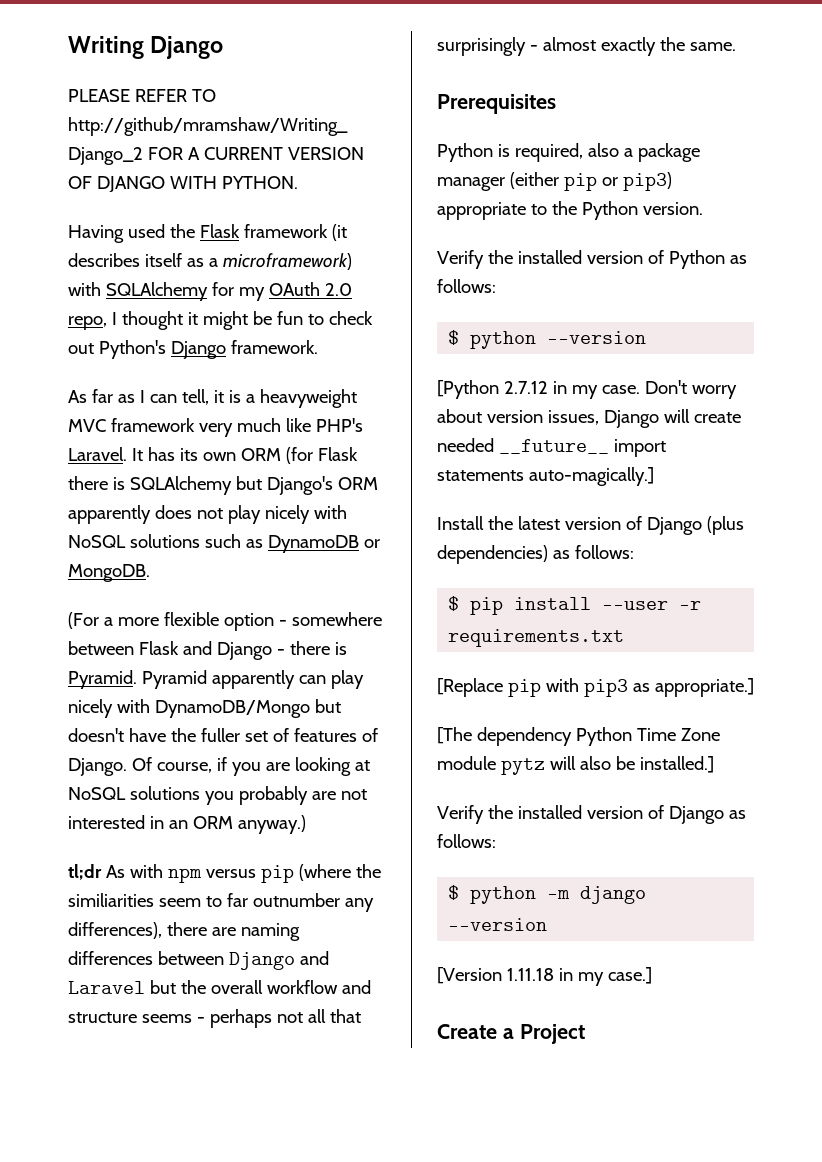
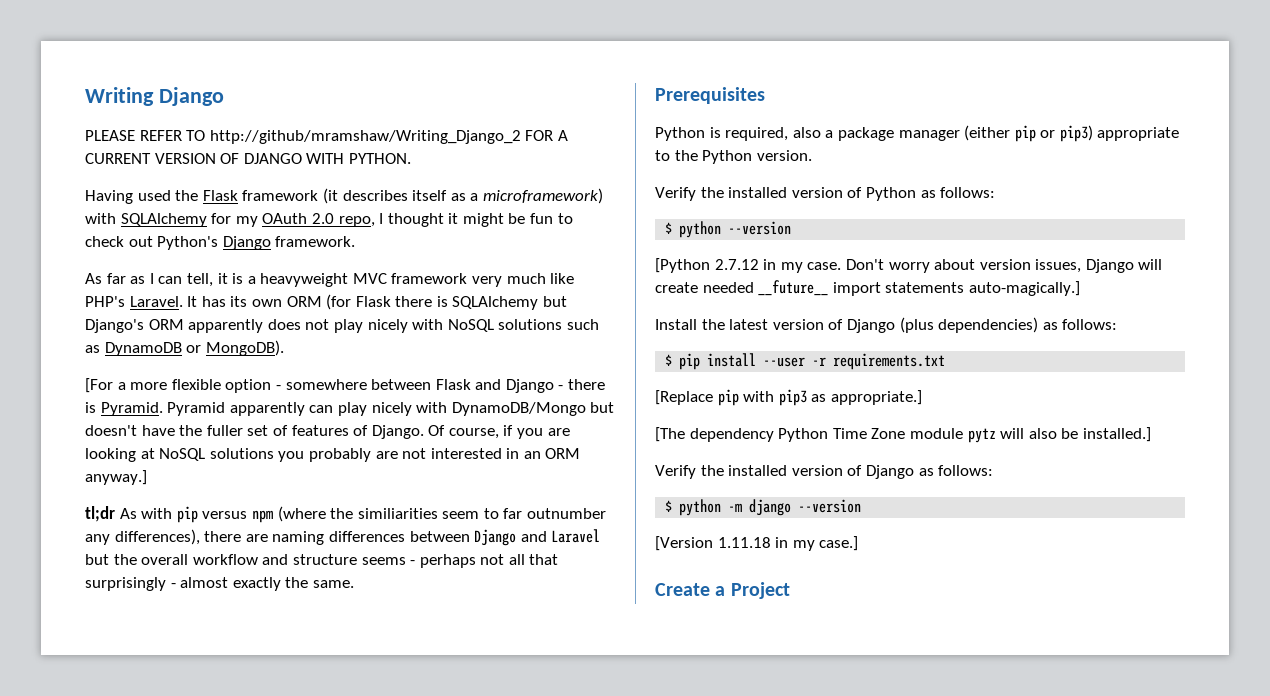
[68,564,150,582] [68,612,99,629] MongoDB. // (For -> [205,340,284,356] [85,378,113,393] MongoDB). // [For
[237,815,306,834] anyway.) -> [85,470,147,485] anyway.]
[167,865,294,883] npm versus pip -> [176,506,273,523] pip versus npm

